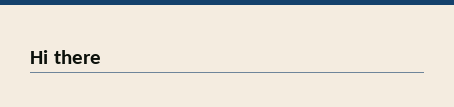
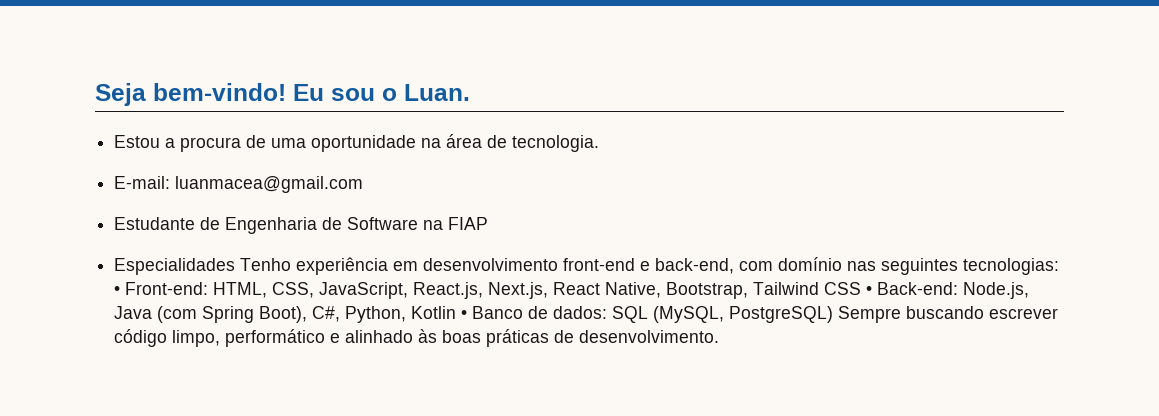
[30,50,101,64] Hi there -> [95,83,470,106] [114,134,600,152] [114,176,364,193] [114,217,489,234] [114,257,1060,275] [114,282,1030,299] [114,306,1059,323] [114,329,720,347] Seja bem-vindo! Eu sou o Luan. // Estou a procura de uma oportunidade na área de tecnologia. // E-mail: luanmacea@gmail.com // Estudante de Engenharia de Software na FIAP // Especialidades Tenho experiência em desenvolvimento front-end e back-end, com domínio nas seguintes tecnologias: • Front-end: HTML, CSS, JavaScript, React.js, Next.js, React Native, Bootstrap, Tailwind CSS • Back-end: Node.js, Java (com Spring Boot), C#, Python, Kotlin • Banco de dados: SQL (MySQL, PostgreSQL) Sempre buscando escrever código limpo, performático e alinhado às boas práticas de desenvolvimento.

